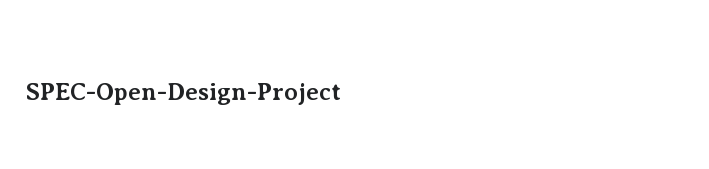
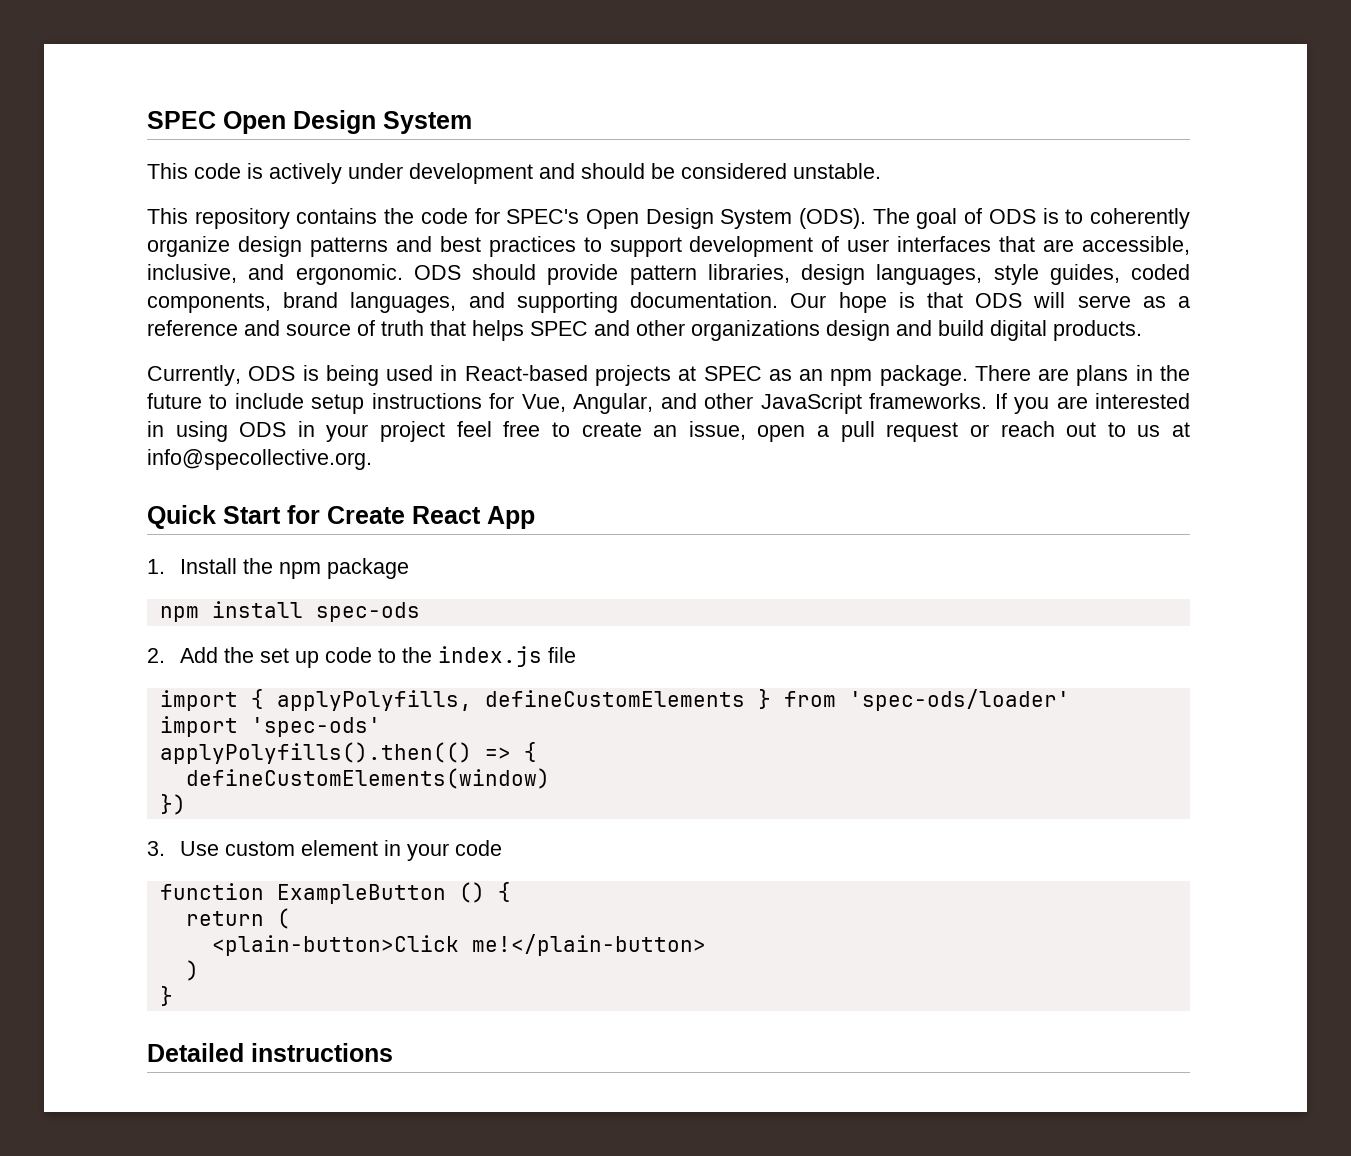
[26,83,341,105] SPEC-Open-Design-Project -> [147,110,472,134] [147,163,881,184] [147,208,1191,229] [147,236,1190,257] [147,264,1190,285] [147,292,1190,313] [147,320,1142,341] [147,365,1191,386] [147,393,1190,414] [147,421,1190,442] [147,449,372,470] [147,505,535,529] [147,558,409,579] [159,601,420,622] [147,646,576,668] [159,689,1070,711] [159,716,381,737] [159,742,537,764] [185,768,550,789] [159,794,186,815] [147,840,502,861] [159,882,511,904] [185,908,290,929] [211,934,706,956] [185,960,199,981] [159,986,173,1006] [147,1043,393,1062] SPEC Open Design System // This code is actively under development and should be considered unstable. // This repository contains the code for SPEC's Open Design System (ODS). The goal of ODS is to coherently organize design patterns and best practices to support development of user interfaces that are accessible, inclusive, and ergonomic. ODS should provide pattern libraries, design languages, style guides, coded components, brand languages, and supporting documentation. Our hope is that ODS will serve as a reference and source of truth that helps SPEC and other organizations design and build digital products. // Currently, ODS is being used in React-based projects at SPEC as an npm package. There are plans in the future to include setup instructions for Vue, Angular, and other JavaScript frameworks. If you are interested in using ODS in your project feel free to create an issue, open a pull request or reach out to us at info@specollective.org. // Quick Start for Create React App // 1. Install the npm package // npm install spec-ods // 2. Add the set up code to the index.js file // import { applyPolyfills, defineCustomElements } from 'spec-ods/loader' // import 'spec-ods' // applyPolyfills().then(() => { // defineCustomElements(window) // }) // 3. Use custom element in your code // function ExampleButton () { // return ( // <plain-button>Click me!</plain-button> // ) // } // Detailed instructions

